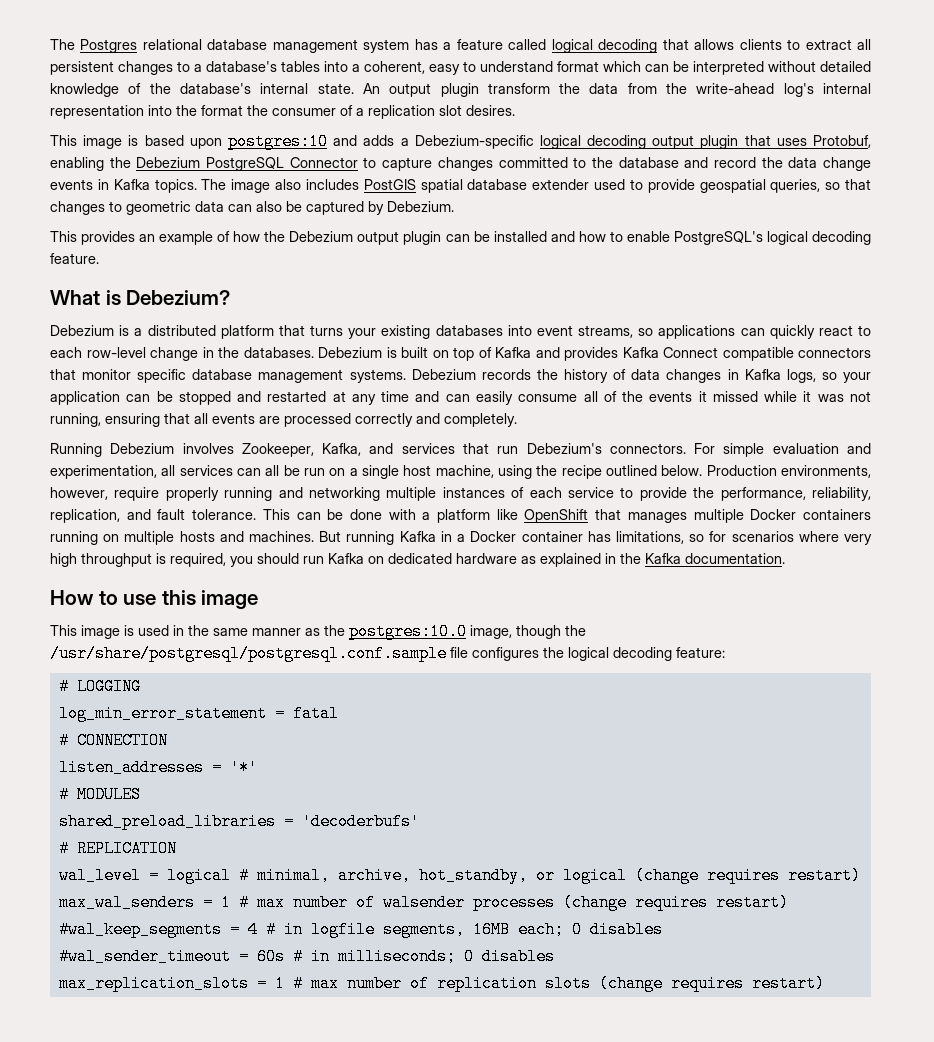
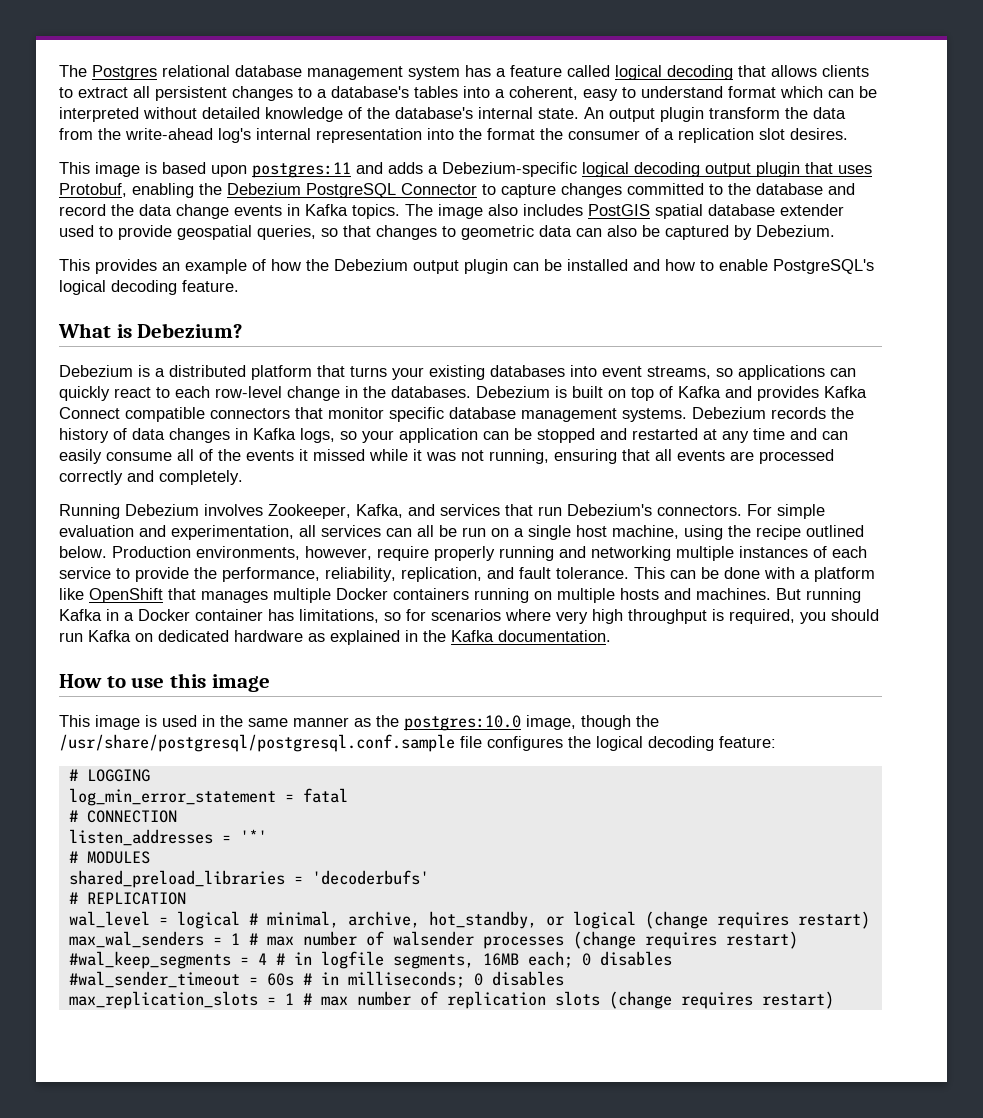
[227,133,328,150] postgres:10 -> [252,162,351,178] postgres:11

